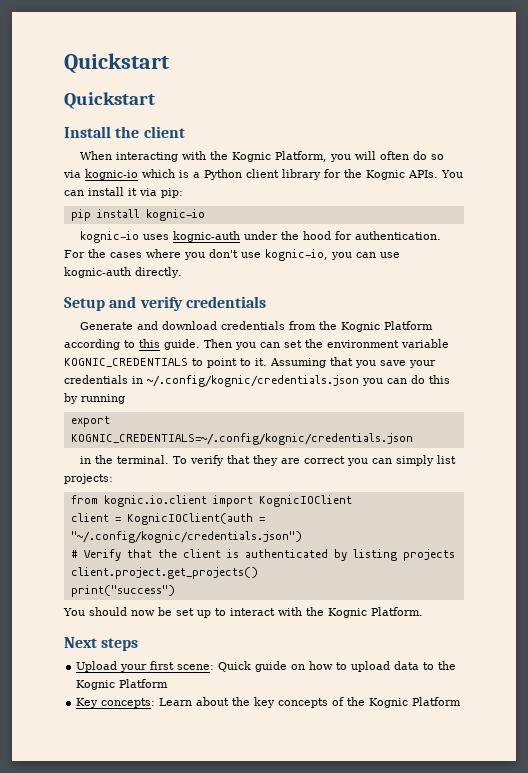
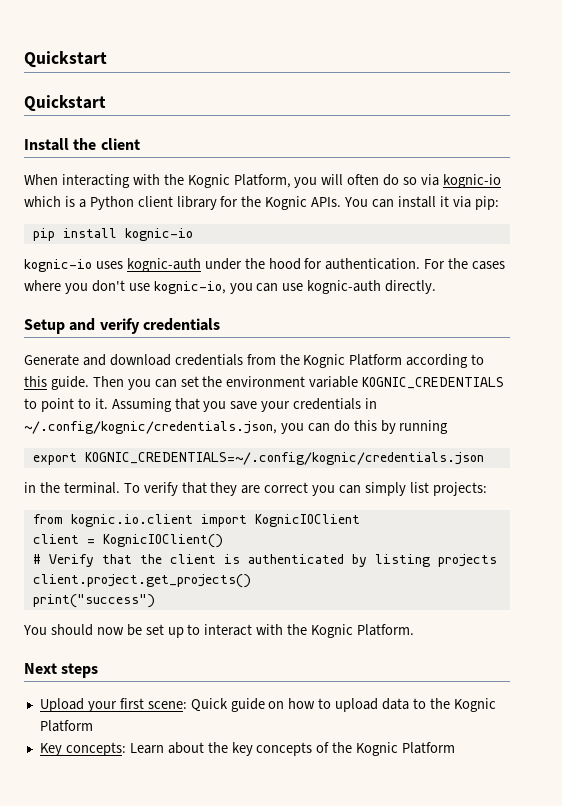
[147,375,359,387] ~/.config/kognic/credentials.json -> [24,421,277,434] ~/.config/kognic/credentials.json,
[126,513,265,525] [70,531,302,543] KognicIOClient(auth = "~/.config/kognic/credentials.json") -> [102,534,223,548] KognicIOClient()

